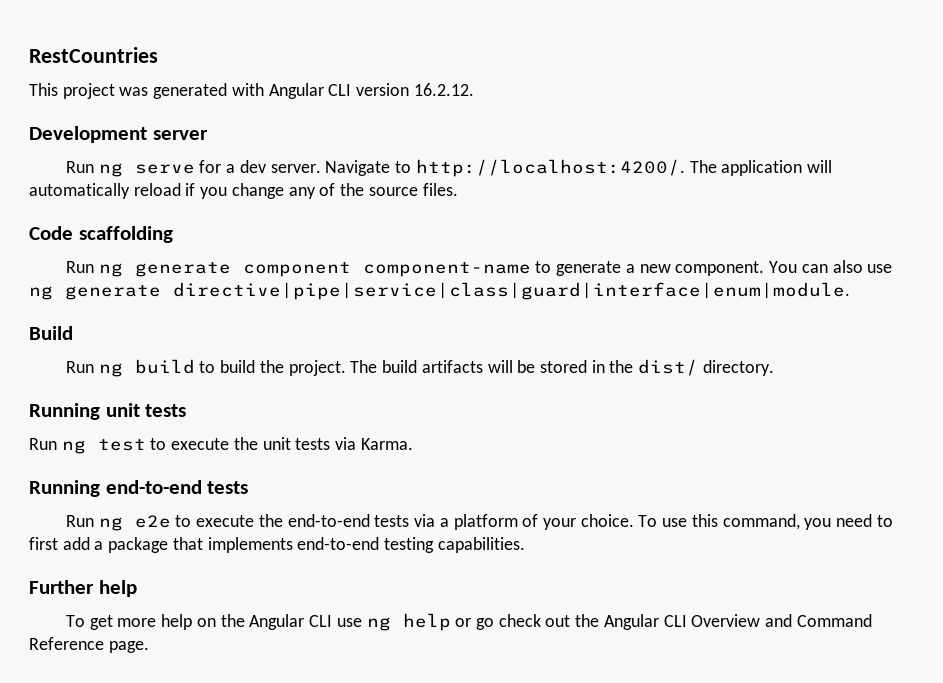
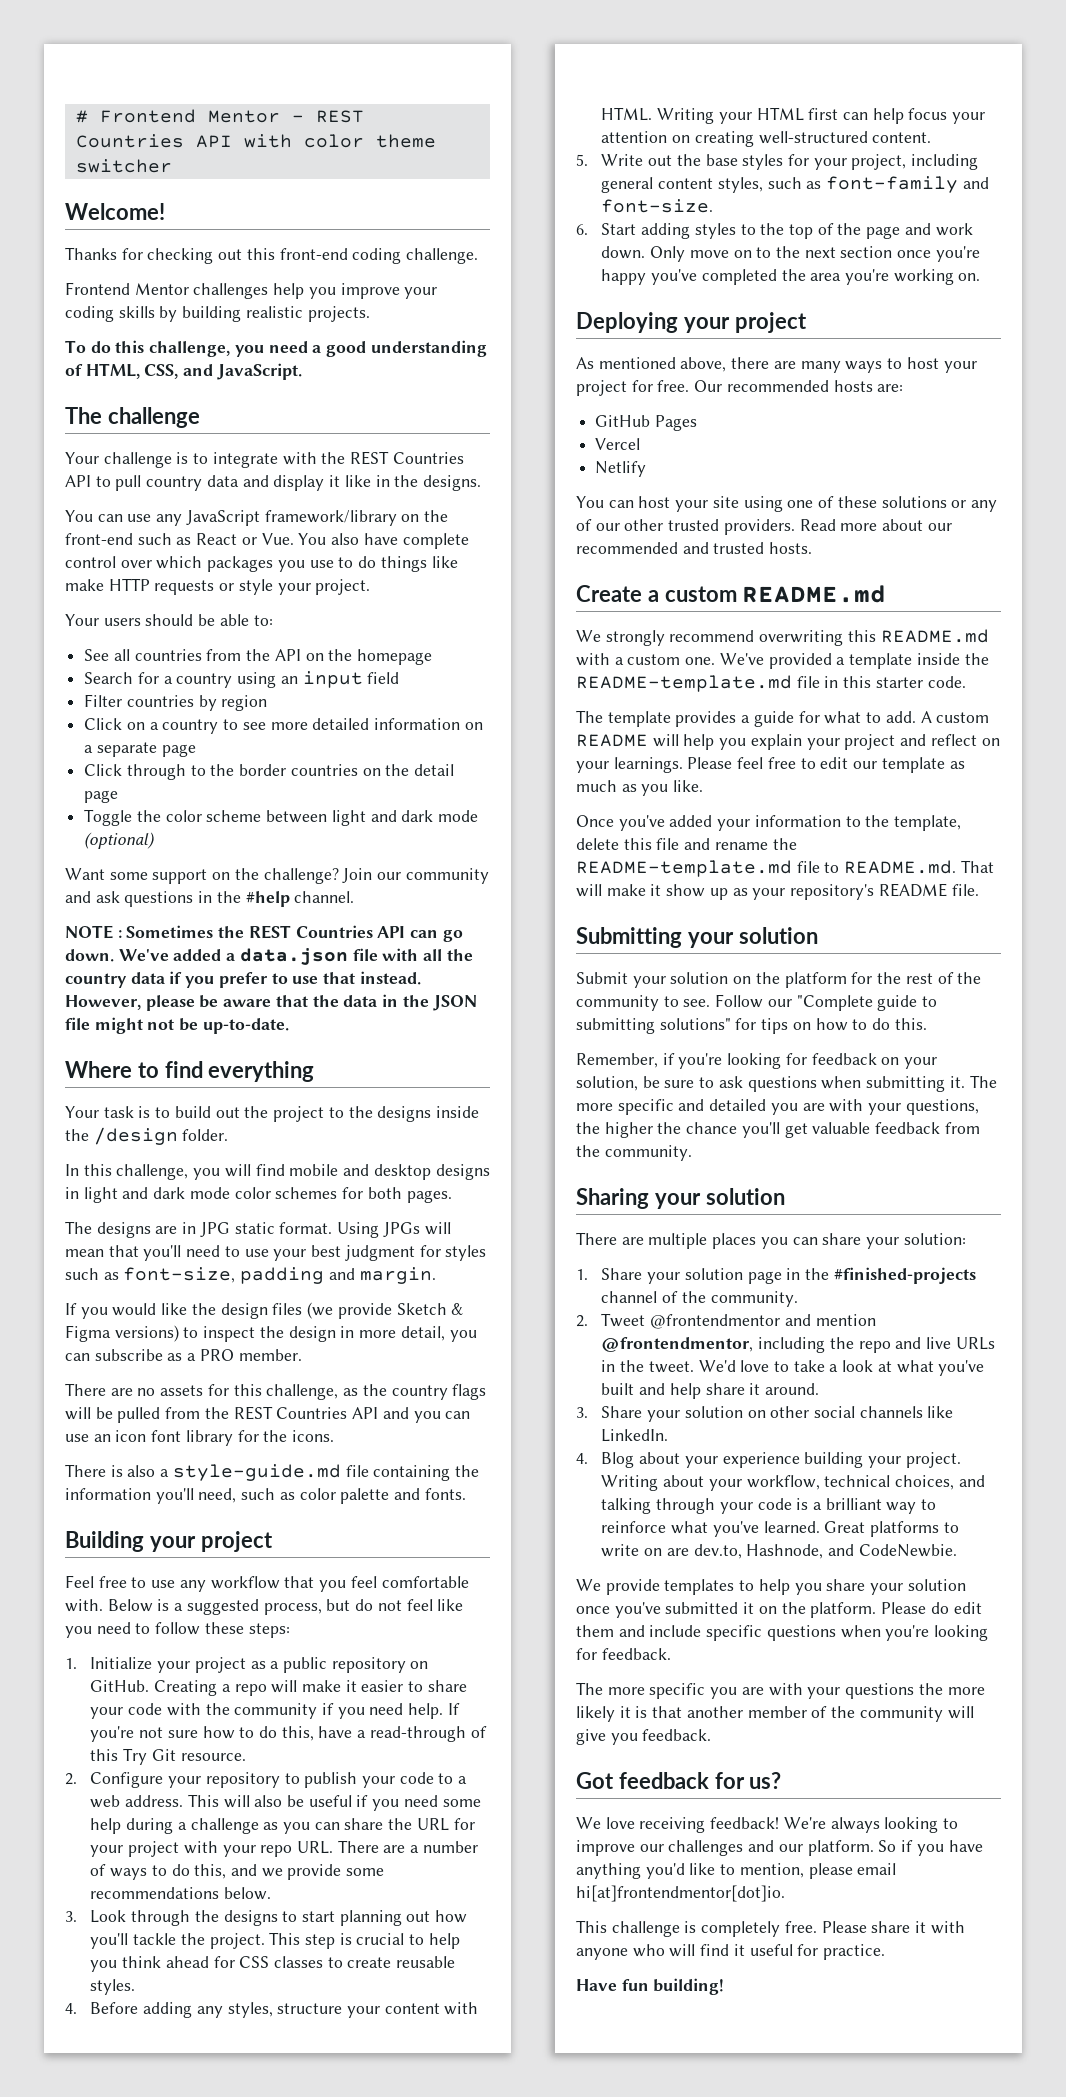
[29,47,158,63] [29,83,474,99] [29,126,208,143] [66,159,833,177] [29,183,458,199] [29,226,173,243] [66,260,893,277] [29,282,850,300] [29,326,73,340] [66,359,774,377] [29,403,187,420] [29,437,413,454] [29,480,249,497] [66,514,893,531] [29,537,525,553] [29,580,137,597] [66,613,872,631] [29,637,149,653] RestCountries // This project was generated with Angular CLI version 16.2.12. // Development server // Run ng serve for a dev server. Navigate to http://localhost:4200/. The application will automatically reload if you change any of the source files. // Code scaffolding // Run ng generate component component-name to generate a new component. You can also use ng generate directive|pipe|service|class|guard|interface|enum|module. // Build // Run ng build to build the project. The build artifacts will be stored in the dist/ directory. // Running unit tests // Run ng test to execute the unit tests via Karma. // Running end-to-end tests // Run ng e2e to execute the end-to-end tests via a platform of your choice. To use this command, you need to first add a package that implements end-to-end testing capabilities. // Further help // To get more help on the Angular CLI use ng help or go check out the Angular CLI Overview and Command Reference page. -> [75,109,364,123] [75,134,436,148] [75,159,172,173] [65,203,165,220] [65,247,479,264] [65,282,438,299] [65,306,370,322] [65,340,487,357] [65,363,302,380] [65,407,200,428] [65,451,464,468] [65,475,481,491] [65,510,449,526] [65,533,469,549] [65,556,458,572] [65,578,371,595] [65,614,273,626] [84,649,433,665] [84,671,400,688] [84,694,268,711] [84,718,483,734] [84,742,196,757] [84,764,455,780] [84,790,119,803] [84,809,479,826] [84,832,156,849] [65,868,489,884] [65,891,355,907] [65,925,463,942] [65,948,473,965] [65,971,421,988] [65,994,477,1011] [65,1017,289,1034] [65,1061,315,1082] [65,1106,479,1122] [65,1127,229,1145] [65,1164,490,1180] [65,1187,452,1203] [65,1221,451,1238] [65,1245,487,1261] [65,1267,436,1284] [65,1302,464,1319] [65,1325,477,1342] [65,1349,302,1361] [65,1383,487,1400] [65,1406,471,1423] [65,1430,335,1446] [65,1464,480,1481] [65,1488,466,1504] [65,1531,273,1552] [65,1575,469,1592] [65,1599,464,1615] [65,1622,290,1638] [65,1657,429,1673] [90,1680,467,1696] [90,1703,460,1719] [90,1726,487,1742] [90,1748,246,1765] [65,1772,468,1788] [90,1794,481,1811] [90,1818,475,1834] [90,1840,478,1857] [90,1864,385,1880] [90,1887,272,1900] [65,1910,468,1926] [90,1932,460,1949] [90,1956,456,1972] [90,1979,136,1995] [65,2002,479,2018] [601,107,986,124] [601,131,932,147] [576,154,979,170] [601,176,989,193] [601,199,714,213] [576,223,973,239] [601,246,980,262] [601,269,981,285] [576,312,807,333] [576,357,977,373] [576,380,904,396] [595,415,697,431] [595,438,641,450] [595,461,647,477] [576,496,997,512] [576,519,952,535] [576,542,813,554] [576,585,887,603] [576,629,989,646] [576,653,989,669] [576,675,966,692] [576,710,990,727] [576,734,1000,750] [576,757,965,773] [576,780,704,796] [576,815,962,831] [576,838,797,850] [576,860,994,877] [576,883,979,900] [576,927,818,948] [576,972,982,988] [576,994,938,1011] [576,1018,927,1034] [576,1053,938,1069] [576,1075,997,1092] [576,1099,979,1115] [576,1122,980,1138] [576,1145,692,1161] [576,1188,785,1209] [576,1232,966,1249] [576,1267,976,1284] [601,1291,798,1307] [576,1313,876,1329] [601,1337,995,1353] [601,1360,985,1376] [601,1383,819,1399] [576,1406,954,1422] [601,1429,669,1442] [576,1452,961,1468] [601,1475,985,1491] [601,1498,937,1514] [601,1521,959,1537] [601,1544,957,1559] [576,1579,966,1595] [576,1602,982,1618] [576,1625,989,1641] [576,1648,671,1660] [576,1682,985,1699] [576,1706,974,1722] [576,1729,712,1745] [576,1772,782,1789] [576,1817,959,1833] [576,1840,983,1856] [576,1863,897,1879] [576,1885,785,1902] [576,1920,965,1937] [576,1944,886,1960] [576,1978,725,1995] # Frontend Mentor - REST Countries API with color theme switcher // Welcome! // Thanks for checking out this front-end coding challenge. // Frontend Mentor challenges help you improve your coding skills by building realistic projects. // To do this challenge, you need a good understanding of HTML, CSS, and JavaScript. // The challenge // Your challenge is to integrate with the REST Countries API to pull country data and display it like in the designs. // You can use any JavaScript framework/library on the front-end such as React or Vue. You also have complete control over which packages you use to do things like make HTTP requests or style your project. // Your users should be able to: // See all countries from the API on the homepage // Search for a country using an input field // Filter countries by region // Click on a country to see more detailed information on a separate page // Click through to the border countries on the detail page // Toggle the color scheme between light and dark mode (optional) // Want some support on the challenge? Join our community and ask questions in the #help channel. // NOTE : Sometimes the REST Countries API can go down. We've added a data.json file with all the country data if you prefer to use that instead. However, please be aware that the data in the JSON file might not be up-to-date. // Where to find everything // Your task is to build out the project to the designs inside the /design folder. // In this challenge, you will find mobile and desktop designs in light and dark mode color schemes for both pages. // The designs are in JPG static format. Using JPGs will mean that you'll need to use your best judgment for styles such as font-size, padding and margin. // If you would like the design files (we provide Sketch & Figma versions) to inspect the design in more detail, you can subscribe as a PRO member. // There are no assets for this challenge, as the country flags will be pulled from the REST Countries API and you can use an icon font library for the icons. // There is also a style-guide.md file containing the information you'll need, such as color palette and fonts. // Building your project // Feel free to use any workflow that you feel comfortable with. Below is a suggested process, but do not feel like you need to follow these steps: // 1. Initialize your project as a public repository on GitHub. Creating a repo will make it easier to share your code with the community if you need help. If you're not sure how to do this, have a read-through of this Try Git resource. // 2. Configure your repository to publish your code to a web address. This will also be useful if you need some help during a challenge as you can share the URL for your project with your repo URL. There are a number of ways to do this, and we provide some recommendations below. // 3. Look through the designs to start planning out how you'll tackle the project. This step is crucial to help you think ahead for CSS classes to create reusable styles. // 4. Before adding any styles, structure your content with HTML. Writing your HTML first can help focus your attention on creating well-structured content. // 5. Write out the base styles for your project, including general content styles, such as font-family and font-size. // 6. Start adding styles to the top of the page and work down. Only move on to the next section once you're happy you've completed the area you're working on. // Deploying your project // As mentioned above, there are many ways to host your project for free. Our recommended hosts are: // GitHub Pages // Vercel // Netlify // You can host your site using one of these solutions or any of our other trusted providers. Read more about our recommended and trusted hosts. // Create a custom README.md // We strongly recommend overwriting this README.md with a custom one. We've provided a template inside the README-template.md file in this starter code. // The template provides a guide for what to add. A custom README will help you explain your project and reflect on your learnings. Please feel free to edit our template as much as you like. // Once you've added your information to the template, delete this file and rename the README-template.md file to README.md. That will make it show up as your repository's README file. // Submitting your solution // Submit your solution on the platform for the rest of the community to see. Follow our "Complete guide to submitting solutions" for tips on how to do this. // Remember, if you're looking for feedback on your solution, be sure to ask questions when submitting it. The more specific and detailed you are with your questions, the higher the chance you'll get valuable feedback from the community. // Sharing your solution // There are multiple places you can share your solution: // 1. Share your solution page in the #finished-projects channel of the community. // 2. Tweet @frontendmentor and mention @frontendmentor, including the repo and live URLs in the tweet. We'd love to take a look at what you've built and help share it around. // 3. Share your solution on other social channels like LinkedIn. // 4. Blog about your experience building your project. Writing about your workflow, technical choices, and talking through your code is a brilliant way to reinforce what you've learned. Great platforms to write on are dev.to, Hashnode, and CodeNewbie. // We provide templates to help you share your solution once you've submitted it on the platform. Please do edit them and include specific questions when you're looking for feedback. // The more specific you are with your questions the more likely it is that another member of the community will give you feedback. // Got feedback for us? // We love receiving feedback! We're always looking to improve our challenges and our platform. So if you have anything you'd like to mention, please email hi[at]frontendmentor[dot]io. // This challenge is completely free. Please share it with anyone who will find it useful for practice. // Have fun building!

